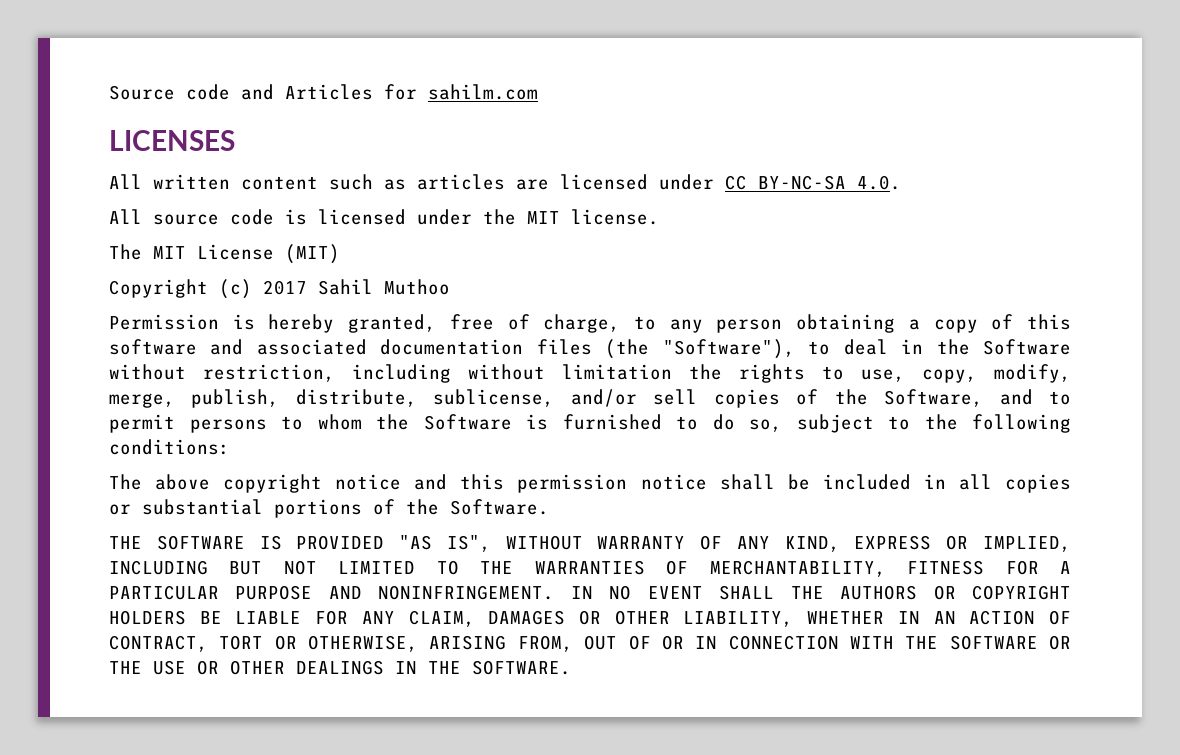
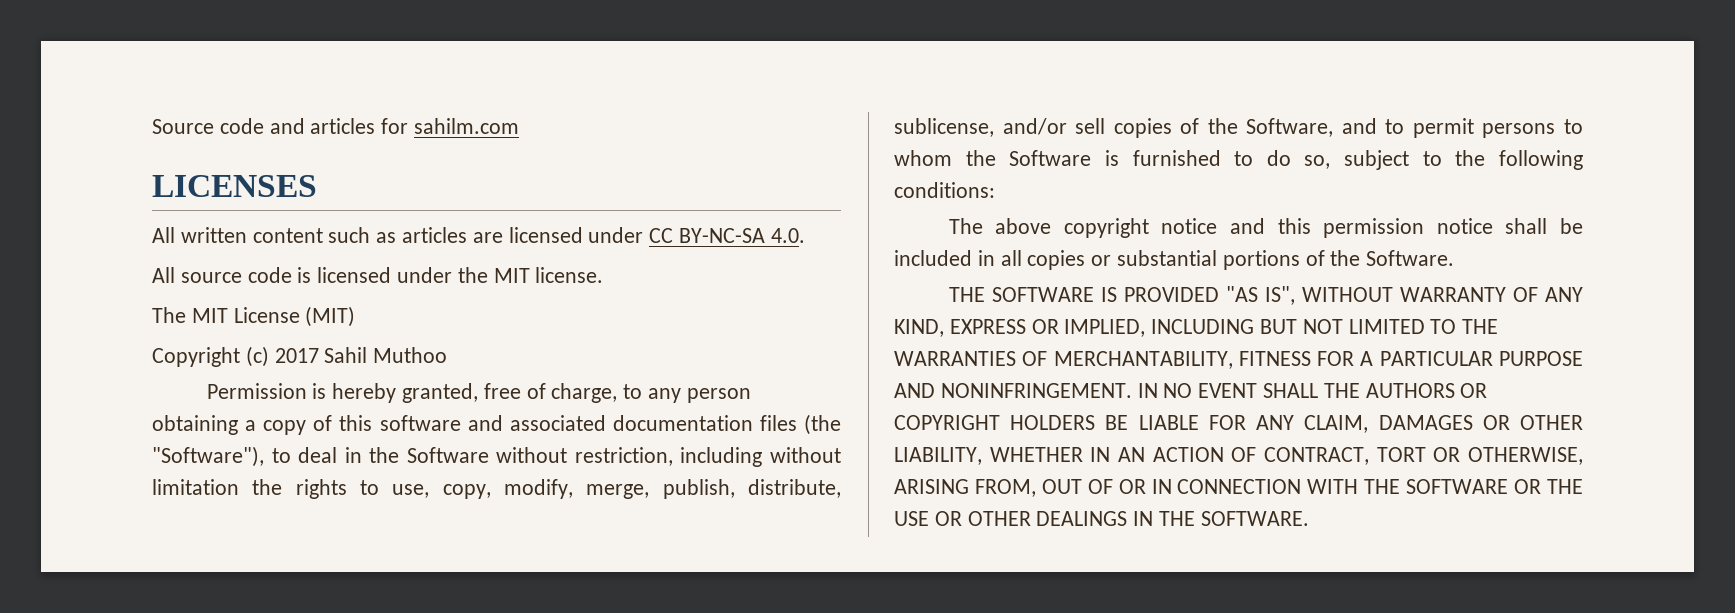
[285,84,373,100] Articles -> [310,118,376,134] articles

